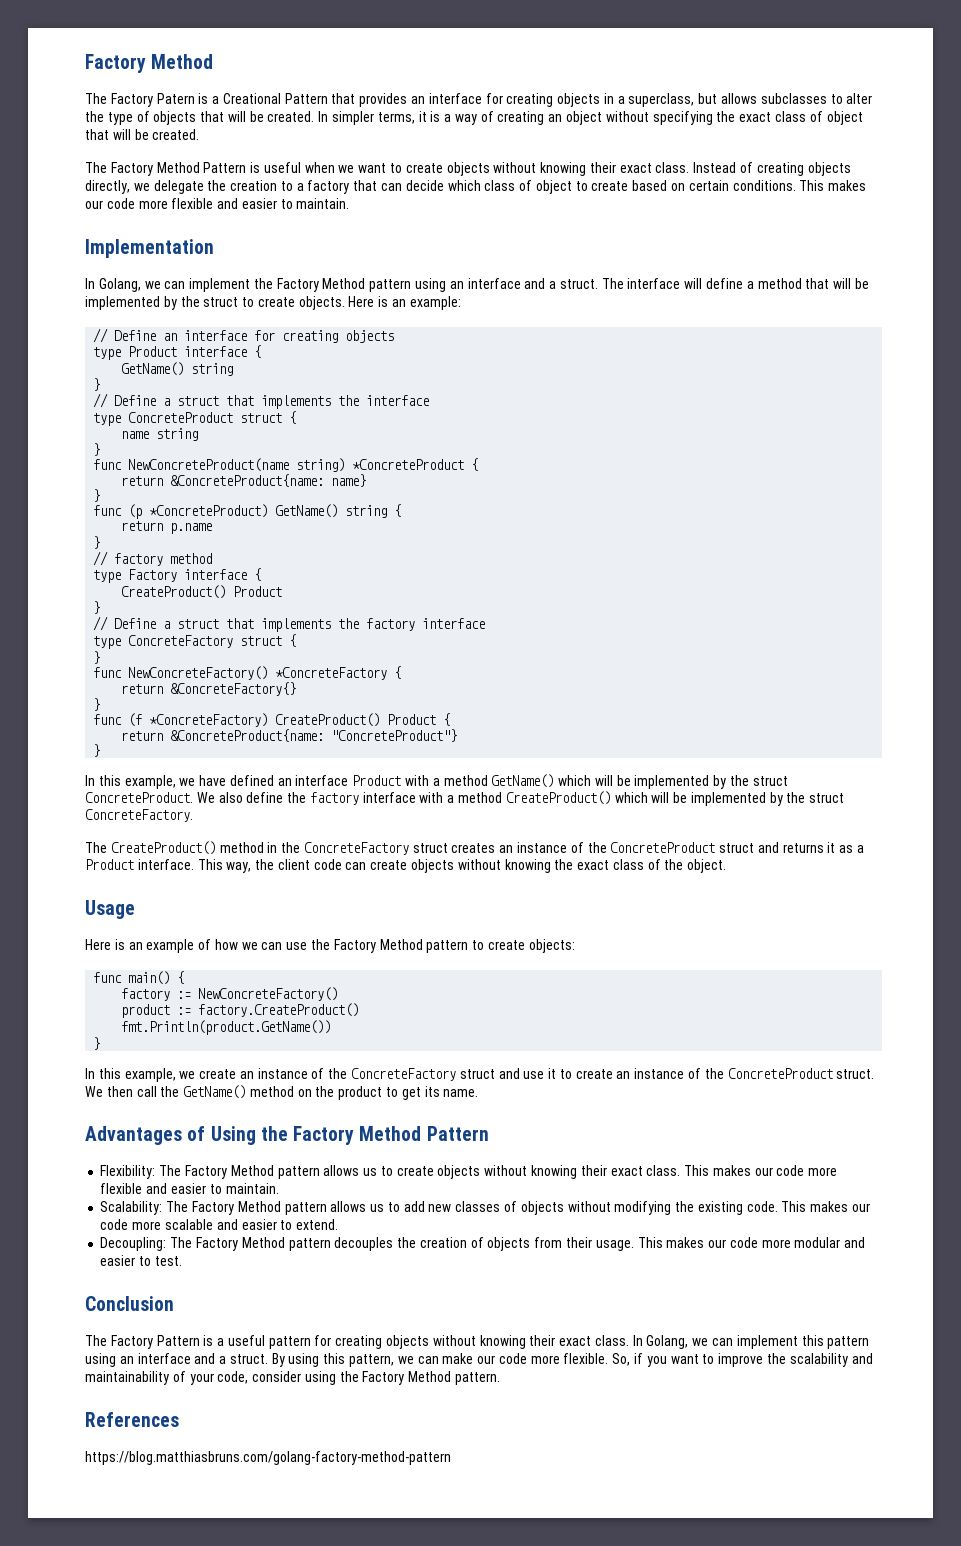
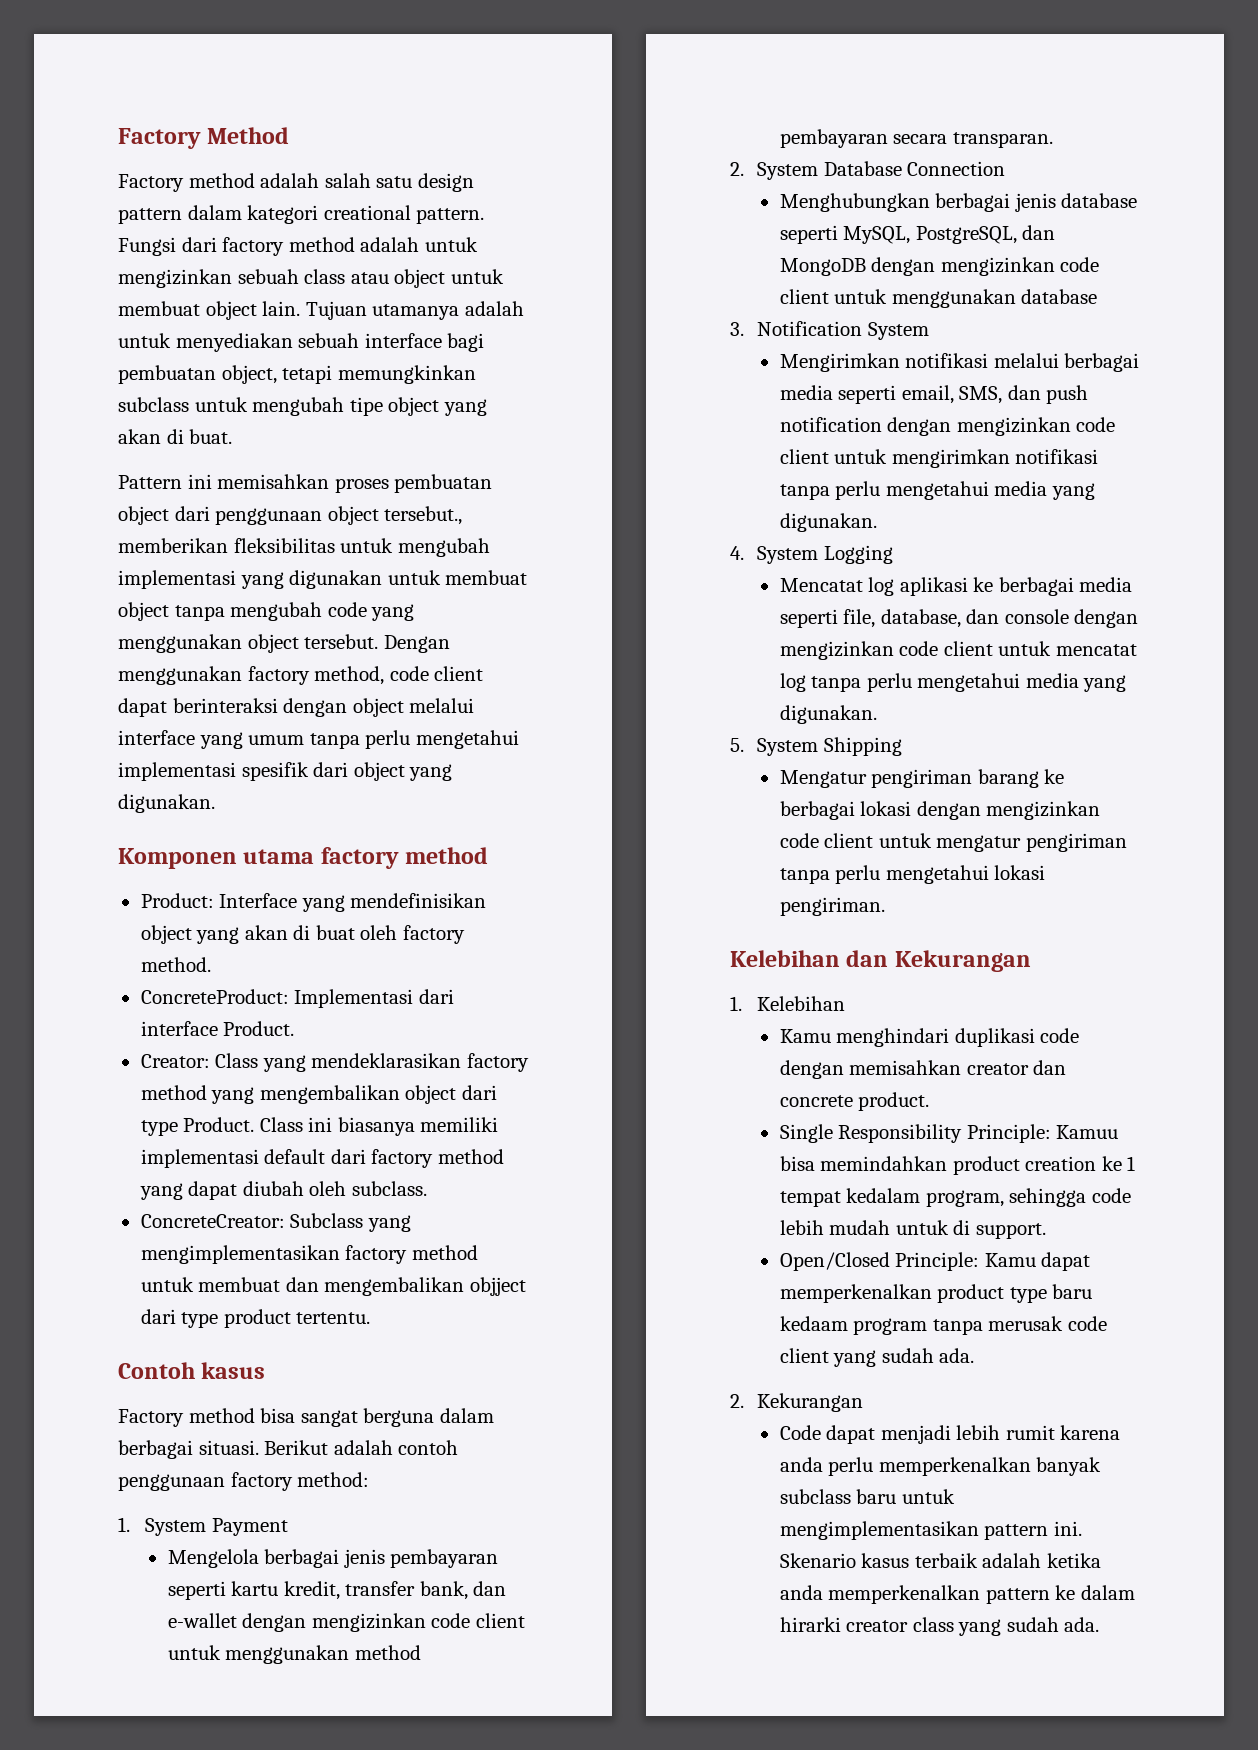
[85,93,873,107] [85,111,863,125] [85,129,200,140] [85,162,851,176] [85,180,867,194] [85,198,350,209] [85,239,214,258] [85,278,869,292] [85,296,461,310] [93,328,395,343] [93,345,262,360] [121,362,234,376] [93,378,101,391] [93,393,430,409] [93,411,297,426] [121,428,199,441] [93,443,101,456] [93,458,479,472] [121,474,367,487] [93,489,101,502] [93,504,402,519] [121,521,213,534] [93,536,101,549] [93,551,213,566] [93,568,262,583] [121,585,283,599] [93,601,101,614] [93,616,486,632] [93,634,297,649] [93,651,101,664] [93,666,402,680] [121,682,297,696] [93,698,101,711] [93,713,451,727] [121,729,458,742] [93,744,101,757] [85,774,788,789] [85,791,845,806] [85,809,193,822] [85,841,865,855] [85,859,727,873] [85,900,135,919] [85,939,575,953] [93,971,185,985] [121,987,339,1001] [121,1003,360,1018] [121,1020,332,1035] [93,1037,101,1050] [85,1068,875,1082] [85,1085,479,1100] [85,1126,489,1145] [100,1165,838,1179] [100,1183,279,1194] [100,1201,870,1215] [100,1219,339,1230] [100,1237,866,1251] [100,1255,182,1266] [85,1296,174,1311] [85,1335,870,1349] [85,1353,873,1367] [85,1371,501,1385] [85,1412,179,1427] [85,1451,451,1465] The Factory Patern is a Creational Pattern that provides an interface for creating objects in a superclass, but allows subclasses to alter the type of objects that will be created. In simpler terms, it is a way of creating an object without specifying the exact class of object that will be created. // The Factory Method Pattern is useful when we want to create objects without knowing their exact class. Instead of creating objects directly, we delegate the creation to a factory that can decide which class of object to create based on certain conditions. This makes our code more flexible and easier to maintain. // Implementation // In Golang, we can implement the Factory Method pattern using an interface and a struct. The interface will define a method that will be implemented by the struct to create objects. Here is an example: // // Define an interface for creating objects // type Product interface { // GetName() string // } // // Define a struct that implements the interface // type ConcreteProduct struct { // name string // } // func NewConcreteProduct(name string) *ConcreteProduct { // return &ConcreteProduct{name: name} // } // func (p *ConcreteProduct) GetName() string { // return p.name // } // // factory method // type Factory interface { // CreateProduct() Product // } // // Define a struct that implements the factory interface // type ConcreteFactory struct { // } // func NewConcreteFactory() *ConcreteFactory { // return &ConcreteFactory{} // } // func (f *ConcreteFactory) CreateProduct() Product { // return &ConcreteProduct{name: "ConcreteProduct"} // } // In this example, we have defined an interface Product with a method GetName() which will be implemented by the struct ConcreteProduct. We also define the factory interface with a method CreateProduct() which will be implemented by the struct ConcreteFactory. // The CreateProduct() method in the ConcreteFactory struct creates an instance of the ConcreteProduct struct and returns it as a Product interface. This way, the client code can create objects without knowing the exact class of the object. // Usage // Here is an example of how we can use the Factory Method pattern to create objects: // func main() { // factory := NewConcreteFactory() // product := factory.CreateProduct() // fmt.Println(product.GetName()) // } // In this example, we create an instance of the ConcreteFactory struct and use it to create an instance of the ConcreteProduct struct. We then call the GetName() method on the product to get its name. // Advantages of Using the Factory Method Pattern // Flexibility: The Factory Method pattern allows us to create objects without knowing their exact class. This makes our code more flexible and easier to maintain. // Scalability: The Factory Method pattern allows us to add new classes of objects without modifying the existing code. This makes our code more scalable and easier to extend. // Decoupling: The Factory Method pattern decouples the creation of objects from their usage. This makes our code more modular and easier to test. // Conclusion // The Factory Pattern is a useful pattern for creating objects without knowing their exact class. In Golang, we can implement this pattern using an interface and a struct. By using this pattern, we can make our code more flexible. So, if you want to improve the scalability and maintainability of your code, consider using the Factory Method pattern. // References // https://blog.matthiasbruns.com/golang-factory-method-pattern -> [118,173,474,192] [118,205,485,224] [118,237,478,256] [118,269,504,288] [118,301,524,320] [118,333,485,352] [118,365,476,384] [118,397,487,416] [118,429,233,444] [118,474,493,493] [118,506,463,525] [118,538,490,557] [118,570,528,589] [118,602,415,621] [118,634,450,653] [118,666,484,685] [118,698,475,717] [118,730,519,749] [118,762,453,781] [118,794,215,813] [118,847,489,869] [140,893,487,912] [140,925,465,944] [140,957,211,972] [140,989,454,1008] [140,1021,295,1036] [140,1053,529,1072] [140,1085,497,1104] [140,1117,499,1136] [140,1149,504,1168] [139,1181,427,1200] [140,1213,411,1232] [140,1245,478,1264] [140,1277,526,1296] [140,1309,371,1328] [118,1362,266,1379] [118,1408,494,1427] [118,1440,459,1459] [118,1472,370,1491] [118,1517,288,1536] [167,1549,499,1568] [167,1581,507,1600] [167,1613,525,1632] [167,1645,421,1664] [779,129,1053,148] [730,161,1006,180] [779,193,1138,212] [779,225,1056,244] [779,257,1100,276] [779,289,1098,308] [730,321,929,340] [779,353,1140,372] [779,385,1089,404] [779,417,1116,436] [779,449,1099,468] [779,481,1095,500] [779,513,877,532] [730,545,893,564] [779,577,1133,596] [779,609,1139,628] [779,641,1137,660] [779,673,1127,692] [779,705,877,724] [730,737,902,756] [779,769,1065,788] [779,801,1101,820] [779,833,1127,852] [779,865,1046,884] [779,897,885,916] [730,950,1031,972] [730,996,846,1011] [779,1028,1080,1047] [779,1060,1067,1079] [779,1092,930,1111] [779,1124,1119,1143] [779,1156,1136,1175] [779,1188,1131,1207] [779,1220,1046,1239] [779,1252,1091,1271] [779,1284,1093,1303] [779,1316,1107,1335] [779,1348,975,1367] [730,1393,864,1412] [779,1425,1121,1444] [779,1457,1102,1476] [779,1489,955,1504] [779,1521,1082,1540] [779,1553,1101,1568] [779,1585,1135,1604] [779,1617,1100,1636] Factory method adalah salah satu design pattern dalam kategori creational pattern. Fungsi dari factory method adalah untuk mengizinkan sebuah class atau object untuk membuat object lain. Tujuan utamanya adalah untuk menyediakan sebuah interface bagi pembuatan object, tetapi memungkinkan subclass untuk mengubah tipe object yang akan di buat. // Pattern ini memisahkan proses pembuatan object dari penggunaan object tersebut., memberikan fleksibilitas untuk mengubah implementasi yang digunakan untuk membuat object tanpa mengubah code yang menggunakan object tersebut. Dengan menggunakan factory method, code client dapat berinteraksi dengan object melalui interface yang umum tanpa perlu mengetahui implementasi spesifik dari object yang digunakan. // Komponen utama factory method // Product: Interface yang mendefinisikan object yang akan di buat oleh factory method. // ConcreteProduct: Implementasi dari interface Product. // Creator: Class yang mendeklarasikan factory method yang mengembalikan object dari type Product. Class ini biasanya memiliki implementasi default dari factory method yang dapat diubah oleh subclass. // ConcreteCreator: Subclass yang mengimplementasikan factory method untuk membuat dan mengembalikan objject dari type product tertentu. // Contoh kasus // Factory method bisa sangat berguna dalam berbagai situasi. Berikut adalah contoh penggunaan factory method: // 1. System Payment // Mengelola berbagai jenis pembayaran seperti kartu kredit, transfer bank, dan e-wallet dengan mengizinkan code client untuk menggunakan method pembayaran secara transparan. // 2. System Database Connection // Menghubungkan berbagai jenis database seperti MySQL, PostgreSQL, dan MongoDB dengan mengizinkan code client untuk menggunakan database // 3. Notification System // Mengirimkan notifikasi melalui berbagai media seperti email, SMS, dan push notification dengan mengizinkan code client untuk mengirimkan notifikasi tanpa perlu mengetahui media yang digunakan. // 4. System Logging // Mencatat log aplikasi ke berbagai media seperti file, database, dan console dengan mengizinkan code client untuk mencatat log tanpa perlu mengetahui media yang digunakan. // 5. System Shipping // Mengatur pengiriman barang ke berbagai lokasi dengan mengizinkan code client untuk mengatur pengiriman tanpa perlu mengetahui lokasi pengiriman. // Kelebihan dan Kekurangan // 1. Kelebihan // Kamu menghindari duplikasi code dengan memisahkan creator dan concrete product. // Single Responsibility Principle: Kamuu bisa memindahkan product creation ke 1 tempat kedalam program, sehingga code lebih mudah untuk di support. // Open/Closed Principle: Kamu dapat memperkenalkan product type baru kedaam program tanpa merusak code client yang sudah ada. // 2. Kekurangan // Code dapat menjadi lebih rumit karena anda perlu memperkenalkan banyak subclass baru untuk mengimplementasikan pattern ini. Skenario kasus terbaik adalah ketika anda memperkenalkan pattern ke dalam hirarki creator class yang sudah ada.

